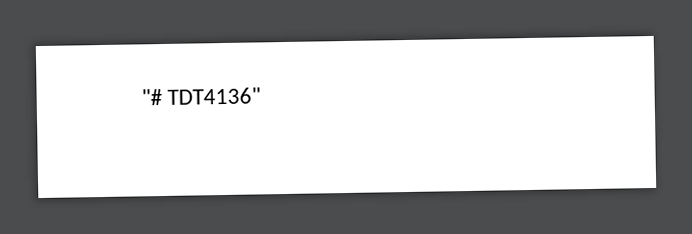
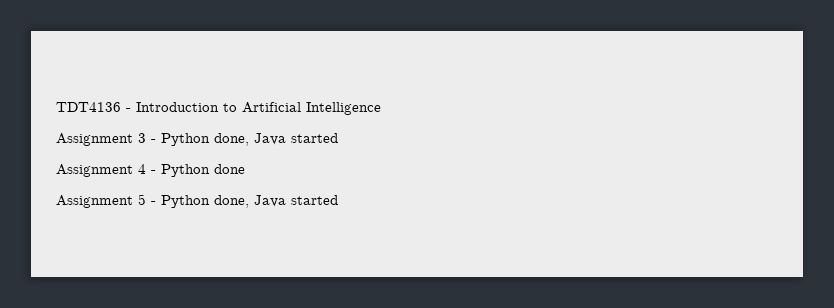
[141,87,262,106] "# TDT4136" -> [56,102,381,115] [56,133,338,146] [56,164,245,177] [56,194,338,208] TDT4136 - Introduction to Artificial Intelligence // Assignment 3 - Python done, Java started // Assignment 4 - Python done // Assignment 5 - Python done, Java started

